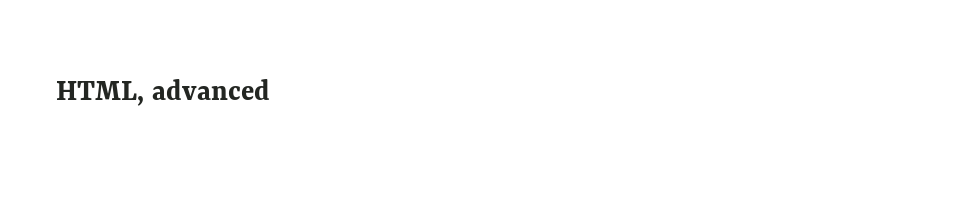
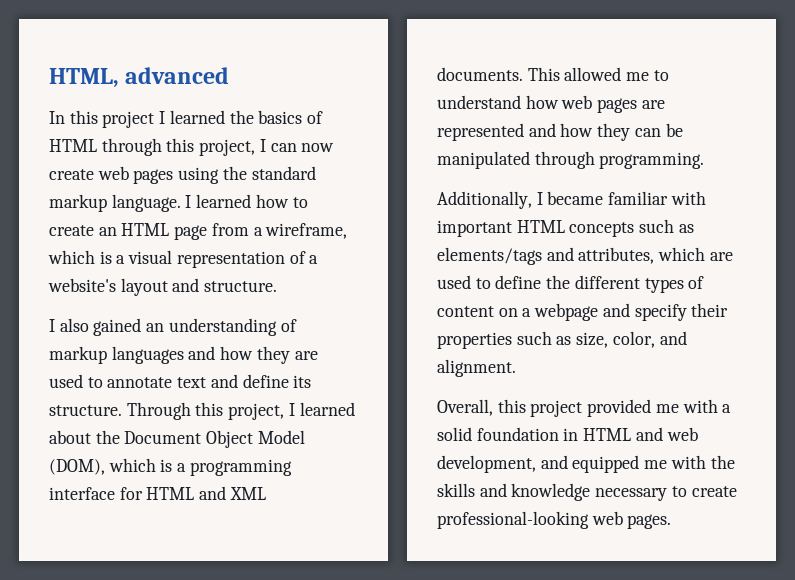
(271, 89) none -> [49,110,324,128] [49,138,335,156] [49,166,316,184] [49,194,308,212] [49,223,348,240] [48,250,319,268] [48,278,278,296] [49,318,297,336] [49,346,318,364] [49,374,312,388] [49,402,355,420] [49,430,305,448] [49,458,292,476] [49,486,266,500] [437,67,669,81] [437,95,665,113] [437,123,683,141] [437,151,705,169] [437,191,706,209] [437,219,694,237] [437,247,733,265] [437,275,705,293] [437,303,729,321] [437,331,687,349] [437,359,516,377] [437,399,732,417] [437,427,698,441] [437,455,735,473] [437,483,737,501] [437,511,672,529] // In this project I learned the basics of HTML through this project, I can now create web pages using the standard markup language. I learned how to create an HTML page from a wireframe, which is a visual representation of a website's layout and structure. // I also gained an understanding of markup languages and how they are used to annotate text and define its structure. Through this project, I learned about the Document Object Model (DOM), which is a programming interface for HTML and XML documents. This allowed me to understand how web pages are represented and how they can be manipulated through programming. // Additionally, I became familiar with important HTML concepts such as elements/tags and attributes, which are used to define the different types of content on a webpage and specify their properties such as size, color, and alignment. // Overall, this project provided me with a solid foundation in HTML and web development, and equipped me with the skills and knowledge necessary to create professional-looking web pages.

